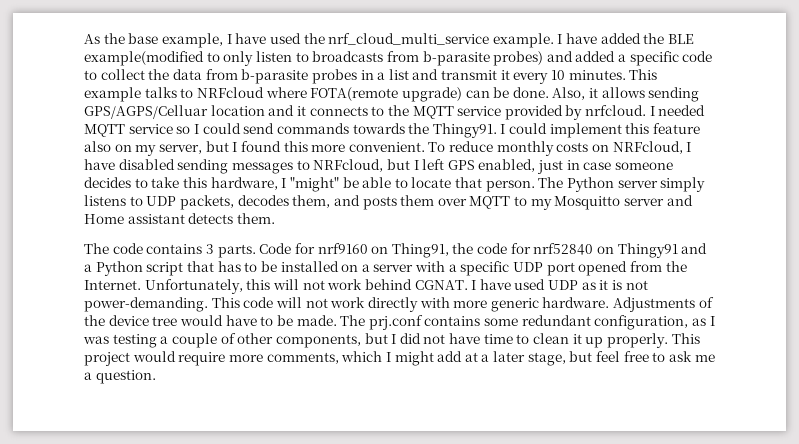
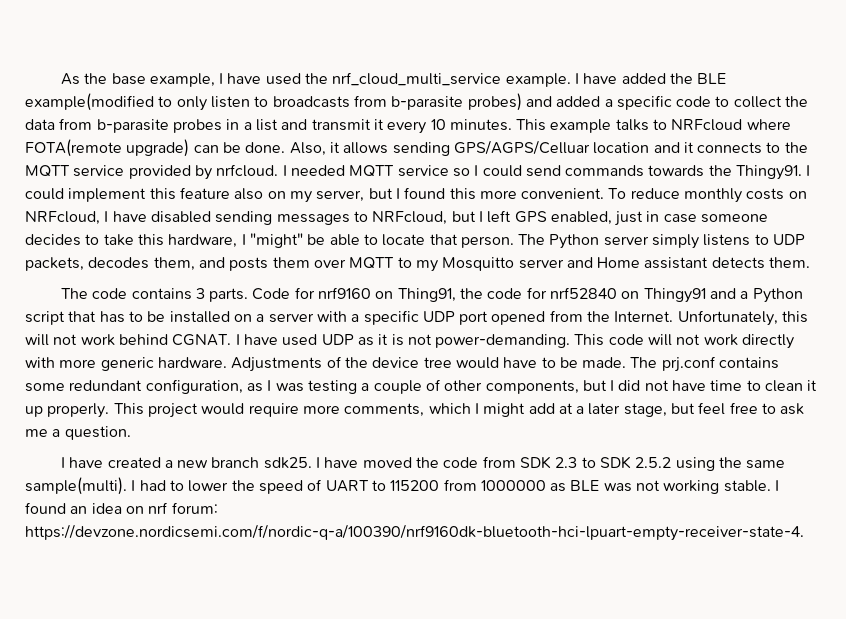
(156, 377) none -> [60,456,786,471] [25,477,780,495] [25,502,218,514] [25,524,804,541] // I have created a new branch sdk25. I have moved the code from SDK 2.3 to SDK 2.5.2 using the same sample(multi). I had to lower the speed of UART to 115200 from 1000000 as BLE was not working stable. I found an idea on nrf forum: https://devzone.nordicsemi.com/f/nordic-q-a/100390/nrf9160dk-bluetooth-hci-lpuart-empty-receiver-state-4.

